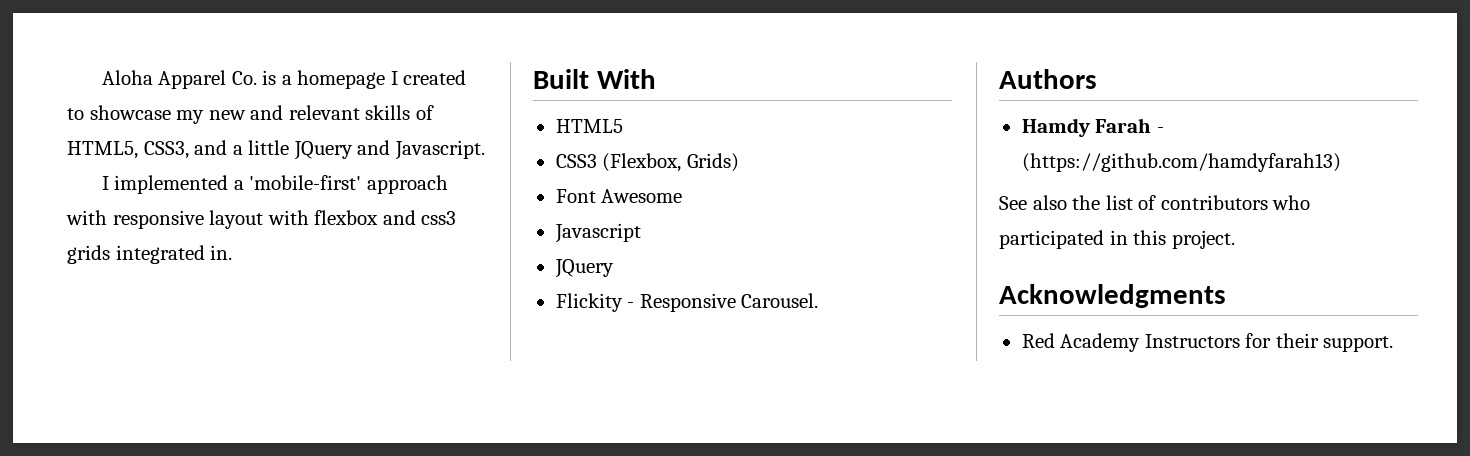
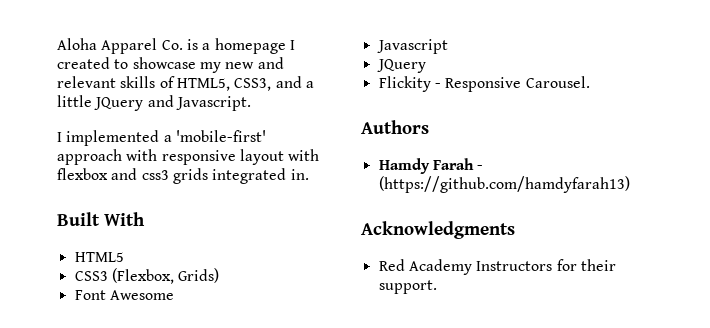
[999,195,1311,210] [999,230,1235,249] // See also the list of contributors who participated in this project. -> (630, 184) none

